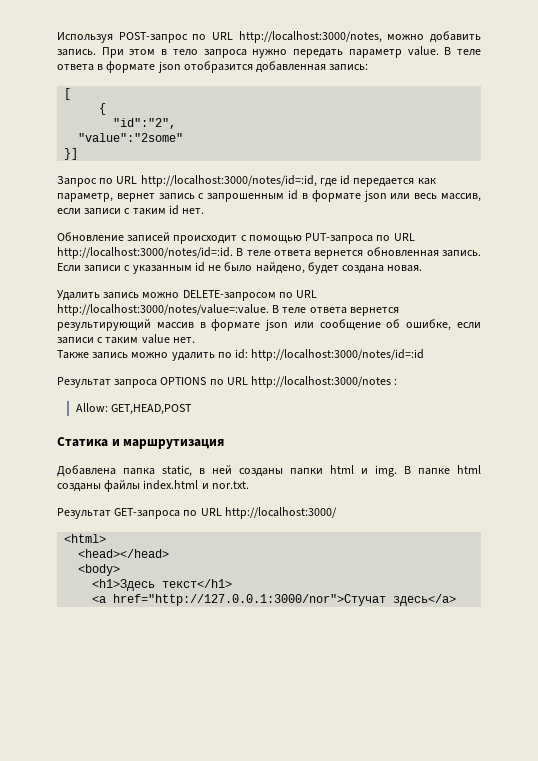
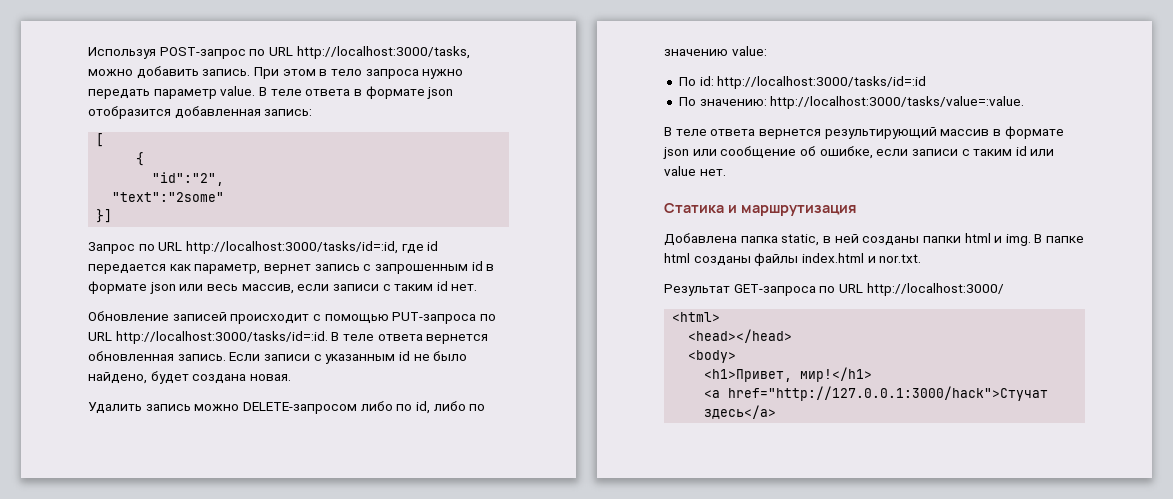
[238,31,382,43] http://localhost:3000/notes, -> [296,46,470,59] http://localhost:3000/tasks,
[78,133,184,142] "value":"2some" -> [112,192,225,202] "text":"2some"
[140,175,317,187] http://localhost:3000/notes/id=:id, -> [185,241,398,254] http://localhost:3000/tasks/id=:id,
[57,247,233,259] http://localhost:3000/notes/id=:id. -> [115,331,328,344] http://localhost:3000/tasks/id=:id.
[278,290,318,298] [57,304,269,316] по URL http://localhost:3000/notes/value=:value. -> [360,401,486,414] [664,46,767,56] [678,76,927,89] [678,96,1025,109] либо по id, либо по значению value: // По id: http://localhost:3000/tasks/id=:id // По значению: http://localhost:3000/tasks/value=:value. //
(139, 340) none -> [1015,146,1055,156] id или
[57,349,425,361] [57,376,398,388] [75,403,192,415] // Также запись можно удалить по id: http://localhost:3000/notes/id=:id // Результат запроса OPTIONS по URL http://localhost:3000/notes : // Allow: GET,HEAD,POST -> (726, 172) none
[92,579,233,591] <h1>Здесь текст</h1> -> [704,367,873,382] <h1>Привет, мир!</h1>
[113,594,387,606] href="http://127.0.0.1:3000/nor">Стучат -> [728,386,1049,401] href="http://127.0.0.1:3000/hack">Стучат

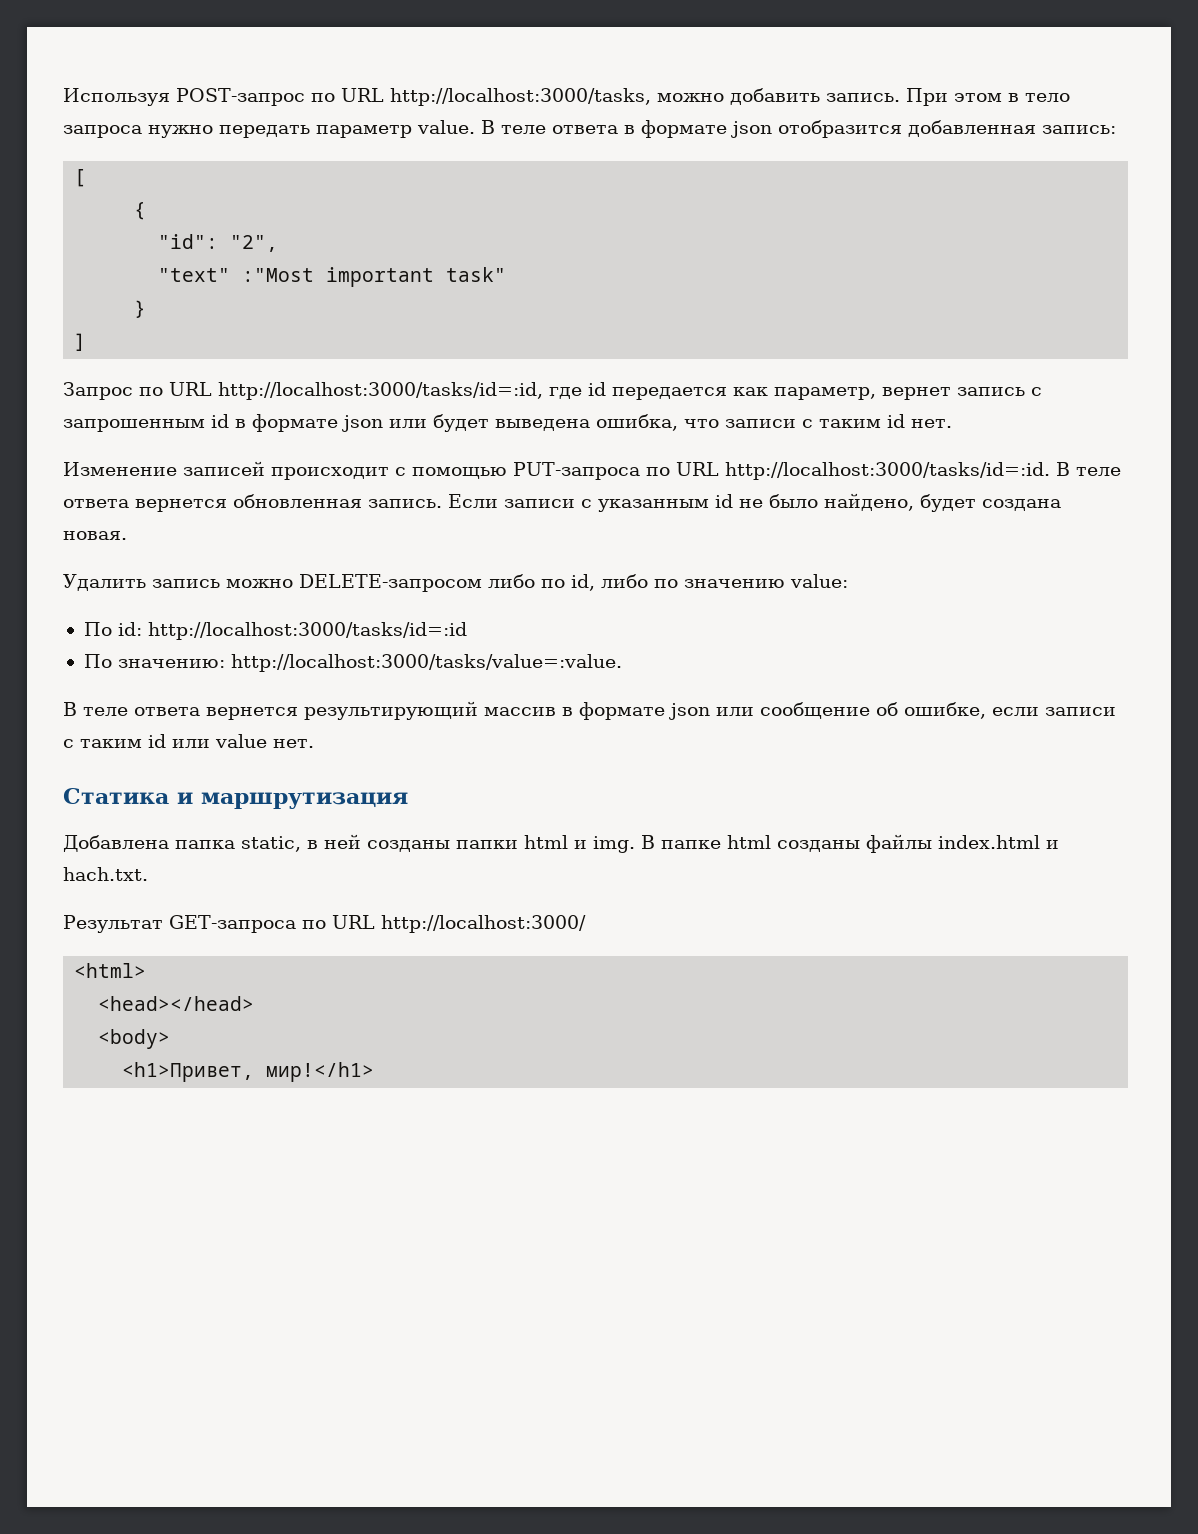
[152,172,225,186] [112,192,225,202] [96,209,113,223] "id":"2", // "text":"2some" // }] -> [158,234,279,252] [158,267,507,287] [134,300,147,318] [74,333,87,351] "id": "2", // "text" :"Most important task" // } // ]
[206,284,330,294] весь массив, если -> [433,414,719,432] будет выведена ошибка, что
[88,311,169,321] Обновление -> [63,462,177,476] Изменение
[879,254,922,263] nor.txt. -> [63,867,148,881] hach.txt.
[704,386,1049,401] [704,405,777,419] // <a href="http://127.0.0.1:3000/hack">Стучат здесь</a> -> (375, 1072) none

